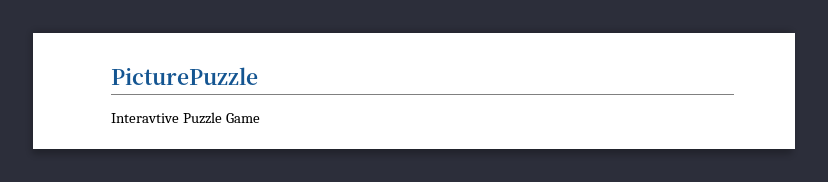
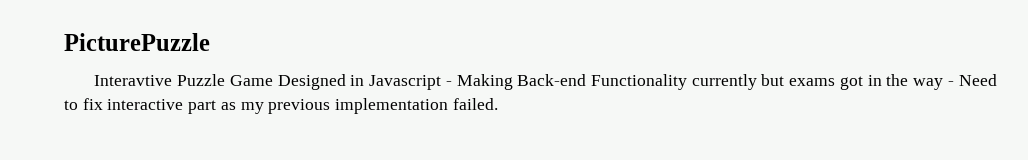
(260, 118) none -> [277,74,997,90] [64,98,498,114] Designed in Javascript - Making Back-end Functionality currently but exams got in the way - Need to fix interactive part as my previous implementation failed.

